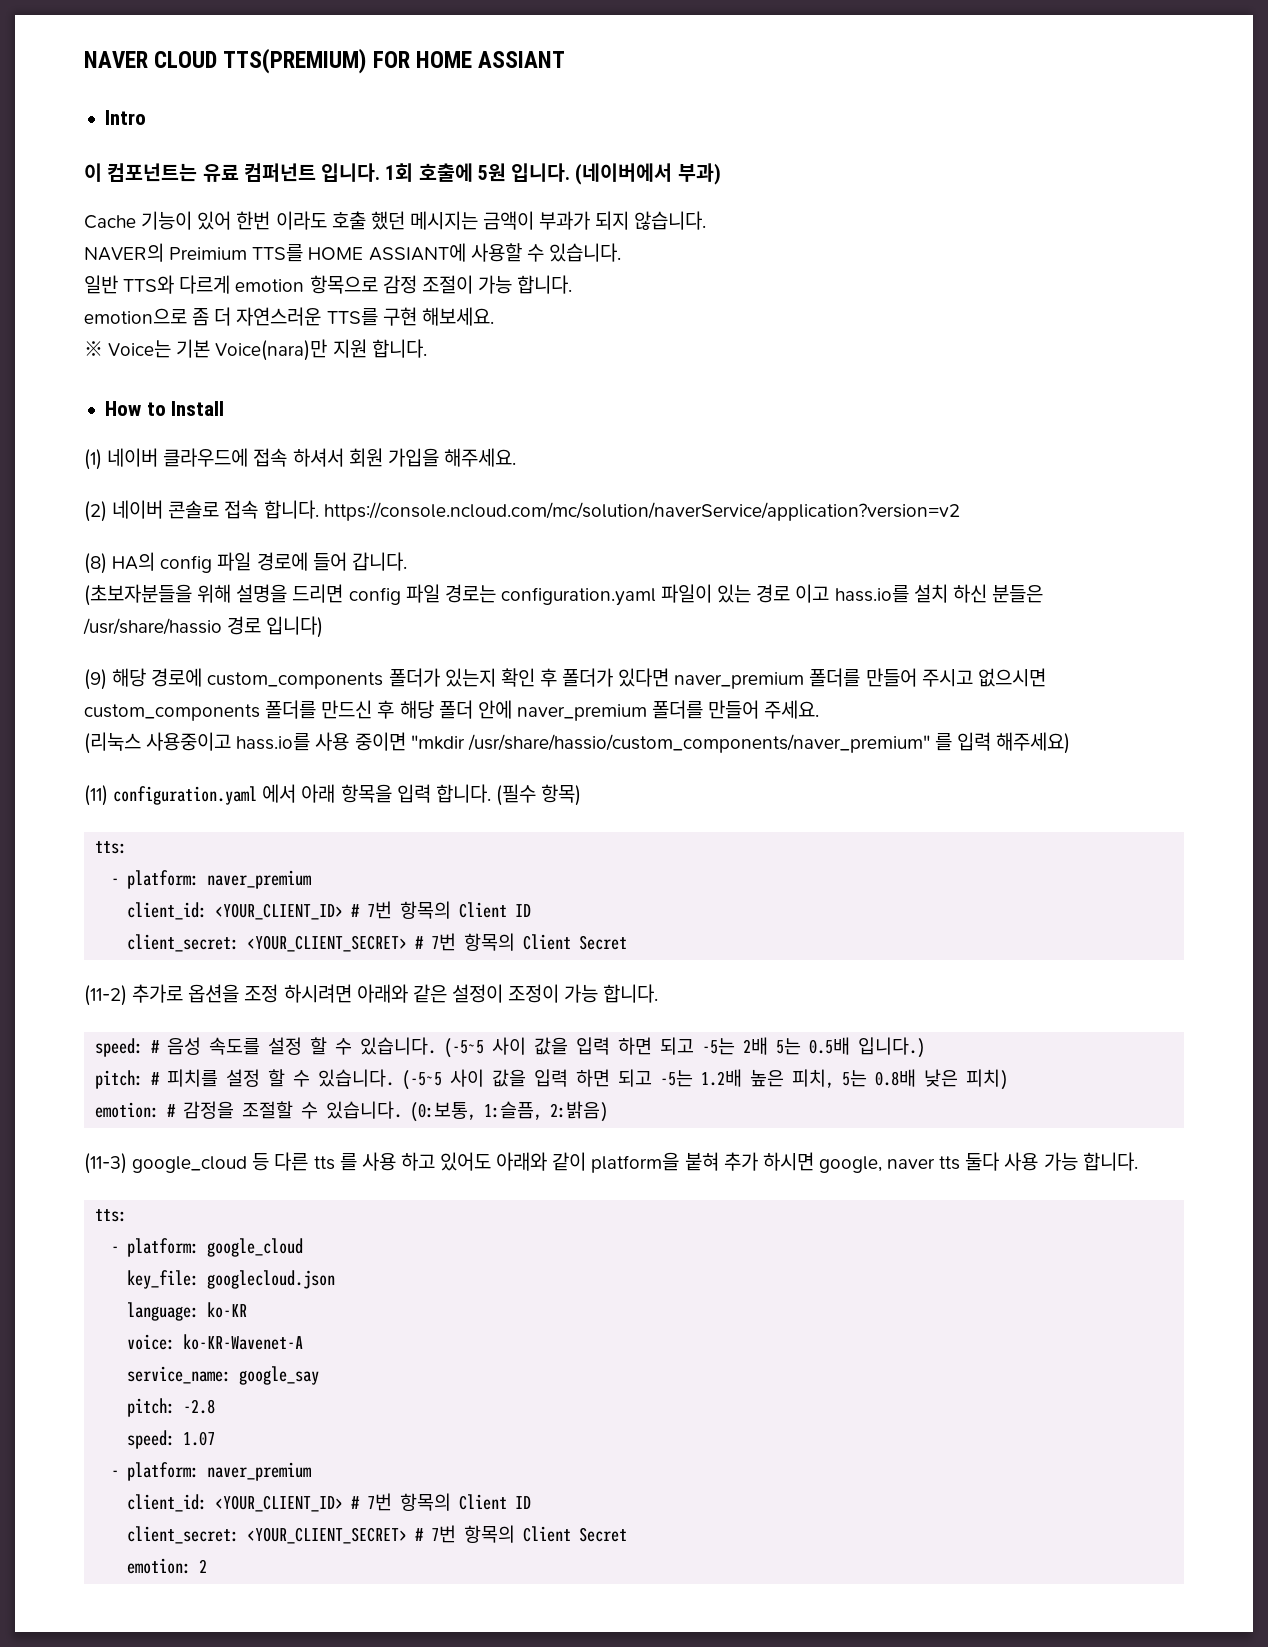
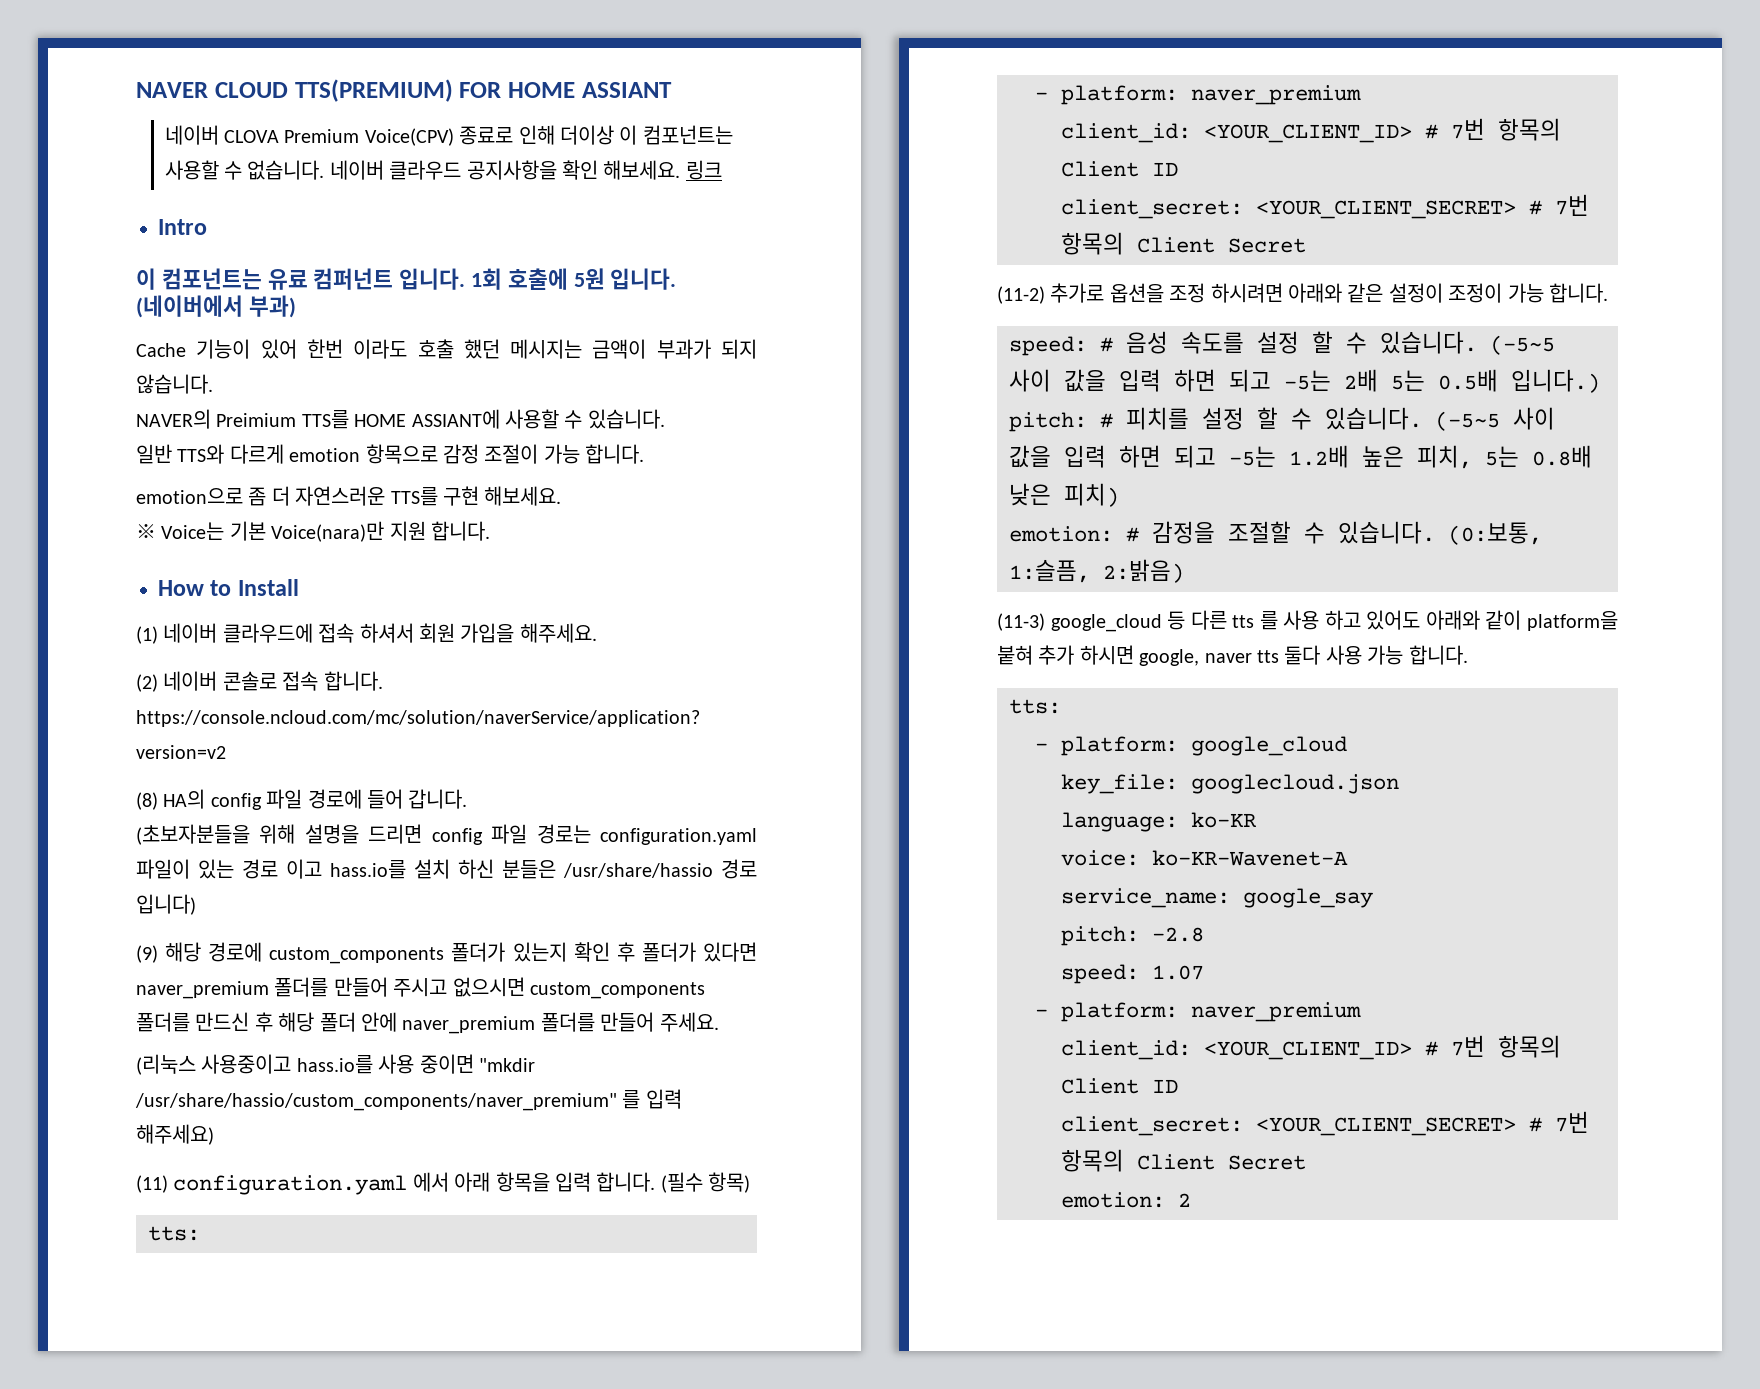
(566, 59) none -> [164,125,733,146] [164,160,722,180] // 네이버 CLOVA Premium Voice(CPV) 종료로 인해 더이상 이 컴포넌트는 사용할 수 없습니다. 네이버 클라우드 공지사항을 확인 해보세요. 링크

